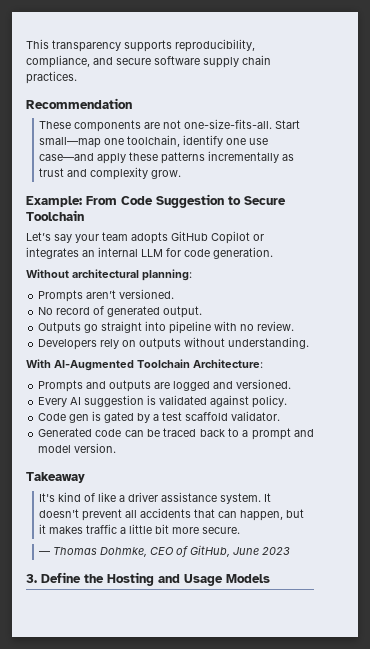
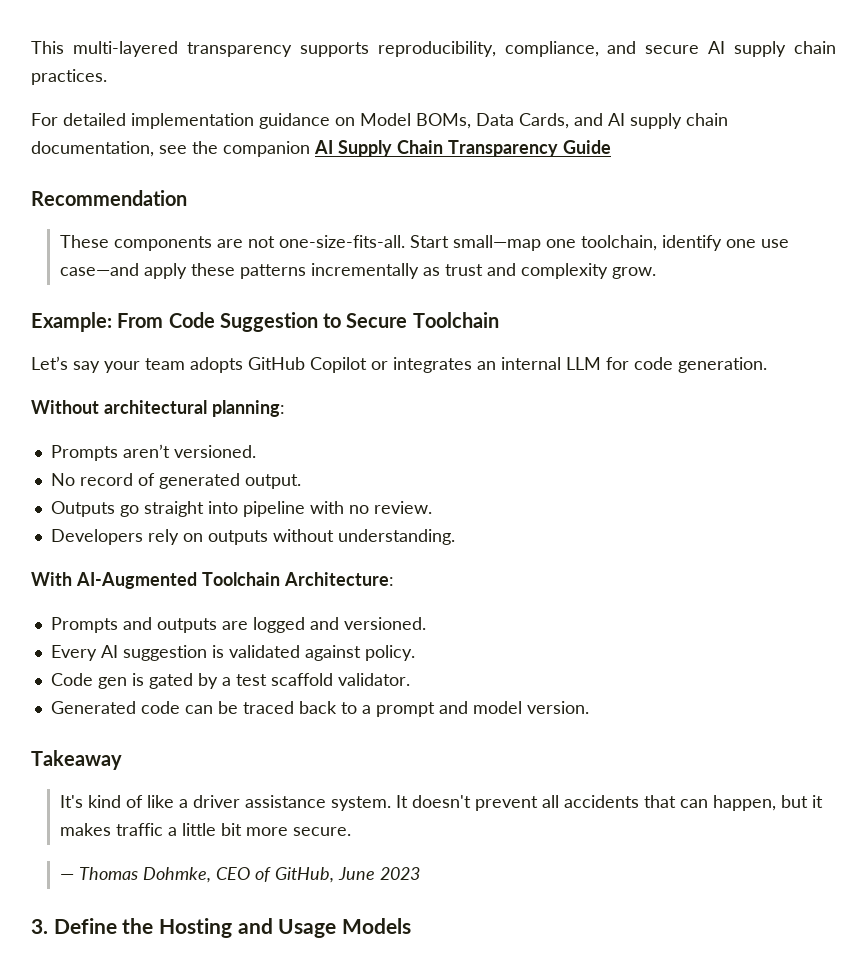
(49, 44) none -> [72,41,178,57] multi-layered
[154,56,200,65] software -> [708,41,726,54] AI
(77, 77) none -> [31,113,728,129] [31,140,611,157] // For detailed implementation guidance on Model BOMs, Data Cards, and AI supply chain documentation, see the companion AI Supply Chain Transparency Guide

